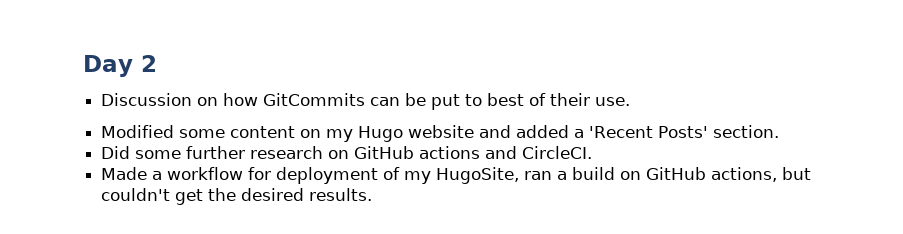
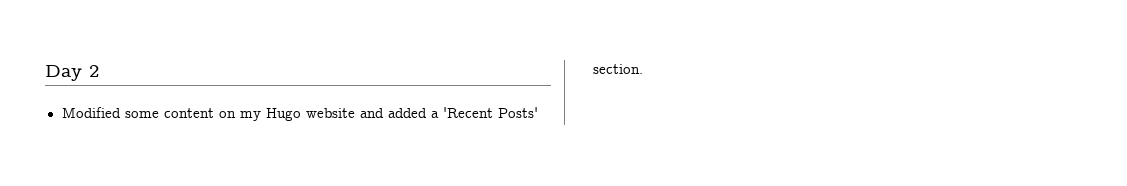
[101,93,631,110] // Discussion on how GitCommits can be put to best of their use. -> (99, 71) none
[101,146,593,159] [101,167,812,184] [101,188,373,205] // Did some further research on GitHub actions and CircleCI. // Made a workflow for deployment of my HugoSite, ran a build on GitHub actions, but couldn't get the desired results. -> (643, 69) none

